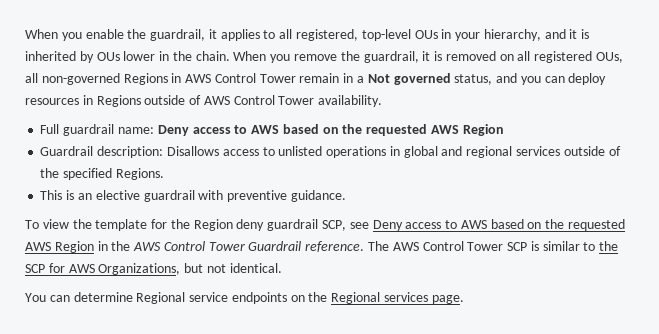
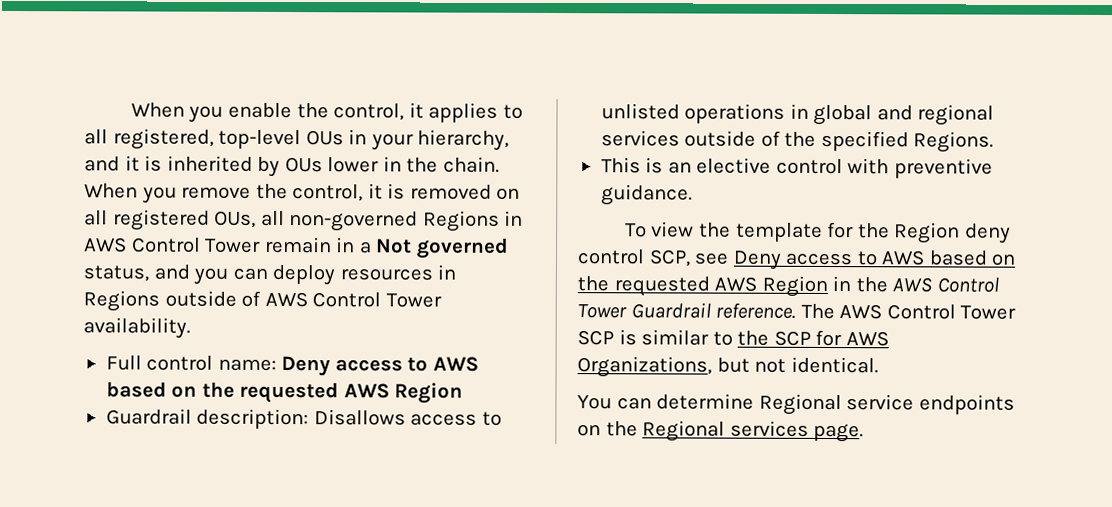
[150,29,206,41] guardrail, -> [333,103,405,121] control,
[363,51,419,63] guardrail, -> [292,184,364,202] control,
[63,124,115,136] guardrail -> [146,355,214,371] control
[143,190,195,202] guardrail -> [775,158,843,175] control
[267,219,319,231] guardrail -> [577,249,645,265] control

